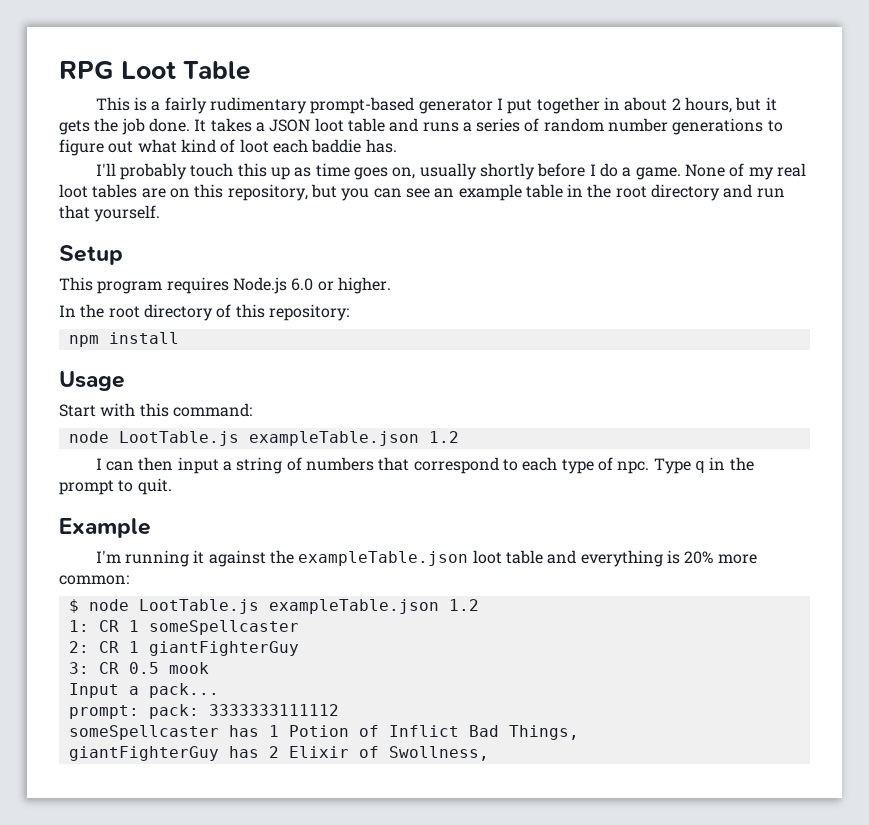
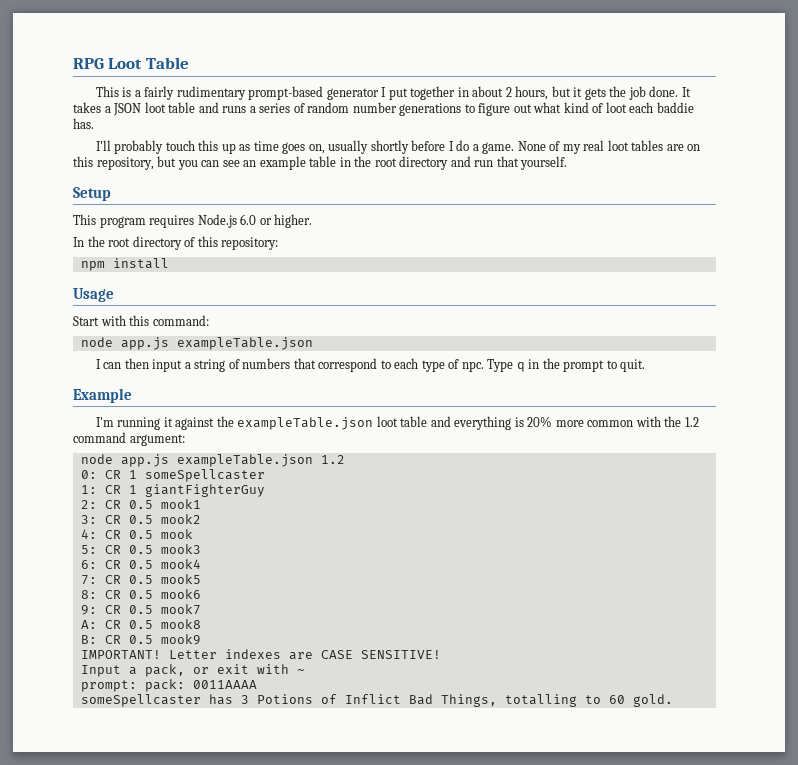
[118,431,459,446] LootTable.js exampleTable.json 1.2 -> [120,337,313,350] app.js exampleTable.json
[59,575,129,585] [68,599,479,614] common: // $ node LootTable.js exampleTable.json 1.2 -> [587,416,699,427] [73,432,185,446] [80,454,345,467] [80,469,265,482] common with the 1.2 command argument: // node app.js exampleTable.json 1.2 // 0: CR 1 someSpellcaster
[148,620,299,635] someSpellcaster -> [144,484,265,497] giantFighterGuy
[128,641,299,656] 1 giantFighterGuy -> [128,499,201,509] 0.5 mook1
[168,662,209,674] [68,683,219,698] mook // Input a pack... -> [160,514,201,524] [80,529,193,539] [80,544,201,554] [80,559,201,569] [80,574,201,585] [80,589,201,599] [80,604,201,615] [80,619,201,629] [80,634,201,645] [80,649,441,660] [80,664,305,677] mook2 // 4: CR 0.5 mook // 5: CR 0.5 mook3 // 6: CR 0.5 mook4 // 7: CR 0.5 mook5 // 8: CR 0.5 mook6 // 9: CR 0.5 mook7 // A: CR 0.5 mook8 // B: CR 0.5 mook9 // IMPORTANT! Letter indexes are CASE SENSITIVE! // Input a pack, or exit with ~
[208,704,339,716] 3333333111112 -> [192,680,257,689] 0011AAAA
[268,725,349,737] 1 Potion -> [240,694,313,704] 3 Potions
[68,746,489,761] // giantFighterGuy has 2 Elixir of Swollness, -> [504,694,673,707] totalling to 60 gold.

